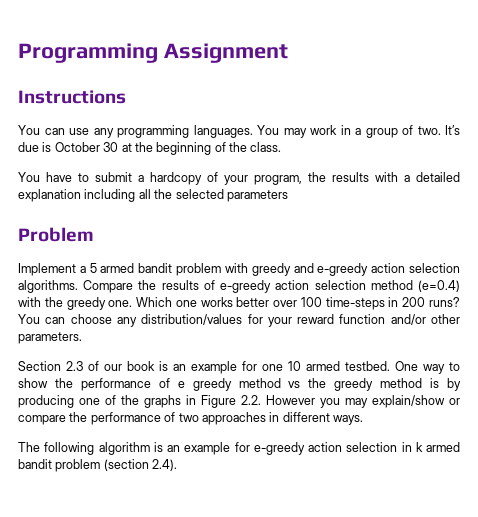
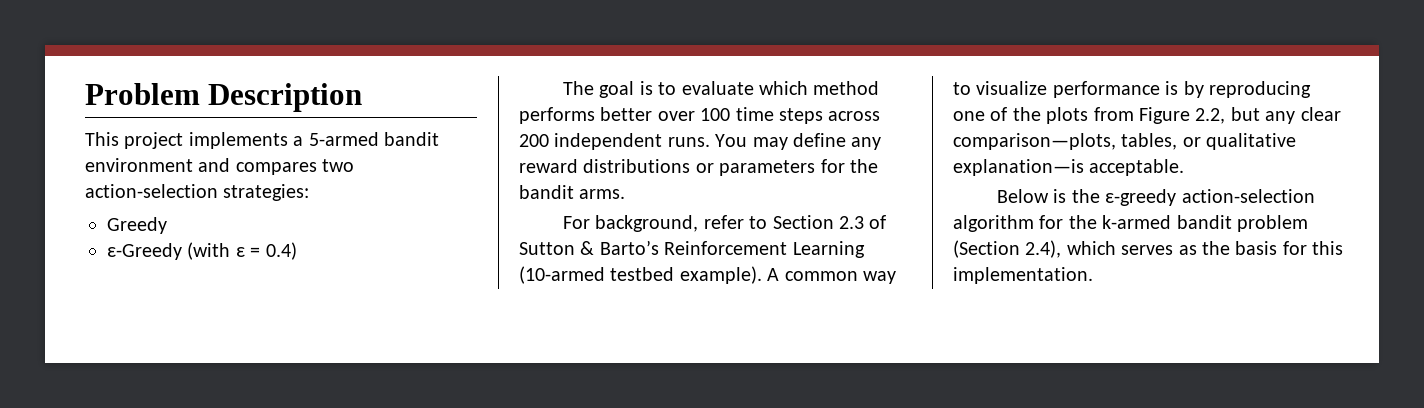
[18,43,288,63] [18,90,126,104] [18,125,460,138] [18,142,282,155] [18,172,460,185] [18,189,288,202] [18,227,94,242] [18,263,460,276] [18,280,461,293] [18,297,461,310] [18,314,461,327] [18,332,82,344] [18,361,460,374] [18,378,423,391] Programming Assignment // Instructions // You can use any programming languages. You may work in a group of two. It’s due is October 30 at the beginning of the class. // You have to submit a hardcopy of your program, the results with a detailed explanation including all the selected parameters // Problem // Implement a 5 armed bandit problem with greedy and e-greedy action selection algorithms. Compare the results of e-greedy action selection method (e=0.4) with the greedy one. Which one works better over 100 time-steps in 200 runs? You can choose any distribution/values for your reward function and/or other parameters. // Section 2.3 of our book is an example for one 10 armed testbed. One way to show the performance of e greedy method vs the greedy method -> [85,83,363,112] [85,132,439,149] [85,158,355,175] [85,184,310,201] [107,217,167,234] [107,242,297,260] [562,81,880,98] [519,107,881,124] [519,133,882,150] [519,159,878,176] [519,185,626,199] [562,215,887,232] [519,240,865,258] [519,266,896,284] [953,81,1160,98] Problem Description // This project implements a 5-armed bandit environment and compares two action-selection strategies: // Greedy // ε-Greedy (with ε = 0.4) // The goal is to evaluate which method performs better over 100 time steps across 200 independent runs. You may define any reward distributions or parameters for the bandit arms. // For background, refer to Section 2.3 of Sutton & Barto’s Reinforcement Learning (10-armed testbed example). A common way to visualize performance
[18,395,74,408] producing -> [1209,81,1311,98] reproducing
[144,395,460,408] [18,412,363,425] [18,442,460,455] [18,459,178,472] graphs in Figure 2.2. However you may explain/show or compare the performance of two approaches in different ways. // The following algorithm is an example for e-greedy action selection in k armed bandit problem (section 2.4). -> [1046,107,1341,124] [953,133,1297,150] [953,159,1185,176] [996,189,1315,206] [953,215,1308,232] [953,240,1344,258] [953,267,1093,284] plots from Figure 2.2, but any clear comparison—plots, tables, or qualitative explanation—is acceptable. // Below is the ε-greedy action-selection algorithm for the k-armed bandit problem (Section 2.4), which serves as the basis for this implementation.

